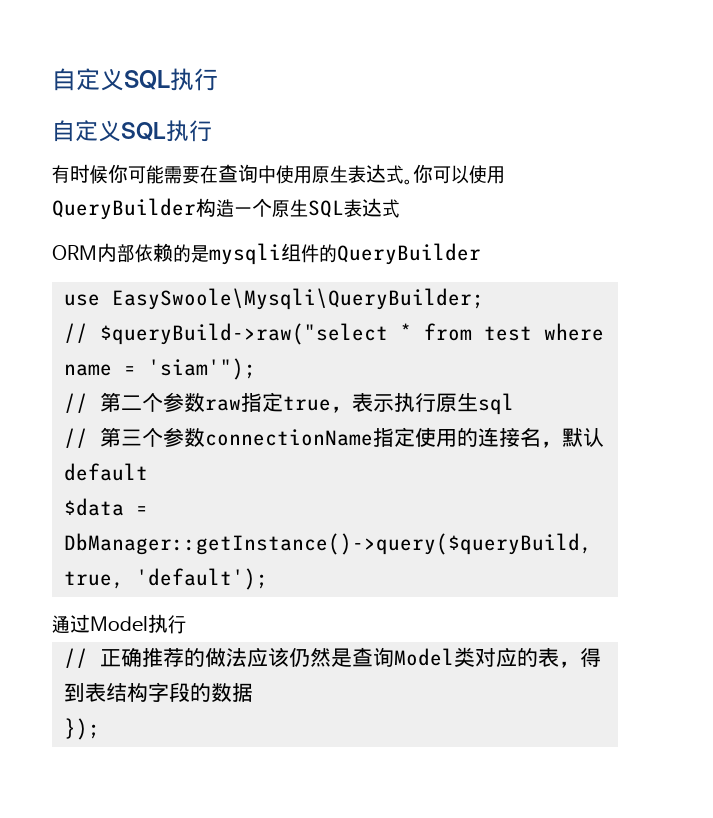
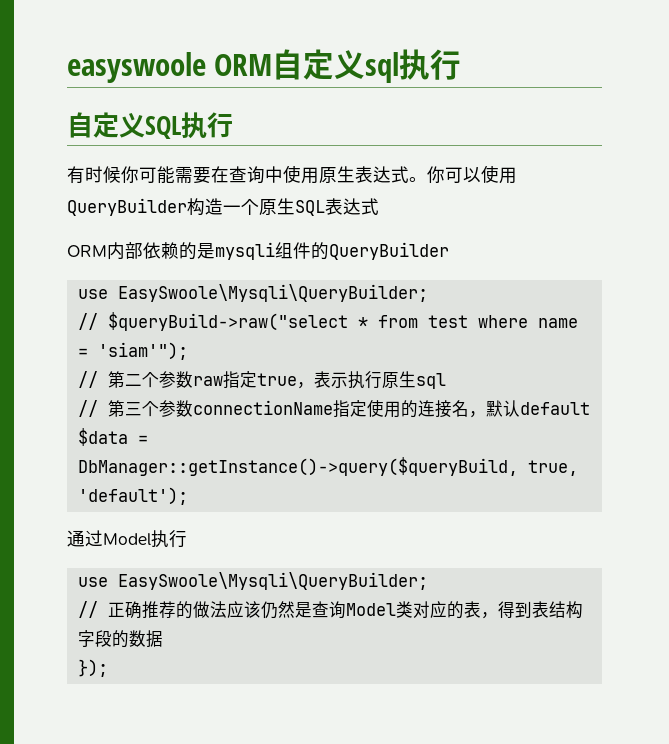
[52,68,170,91] 自定义SQL -> [67,49,400,83] easyswoole ORM自定义sql
(186, 624) none -> [77,572,428,590] // use EasySwoole\Mysqli\QueryBuilder;

